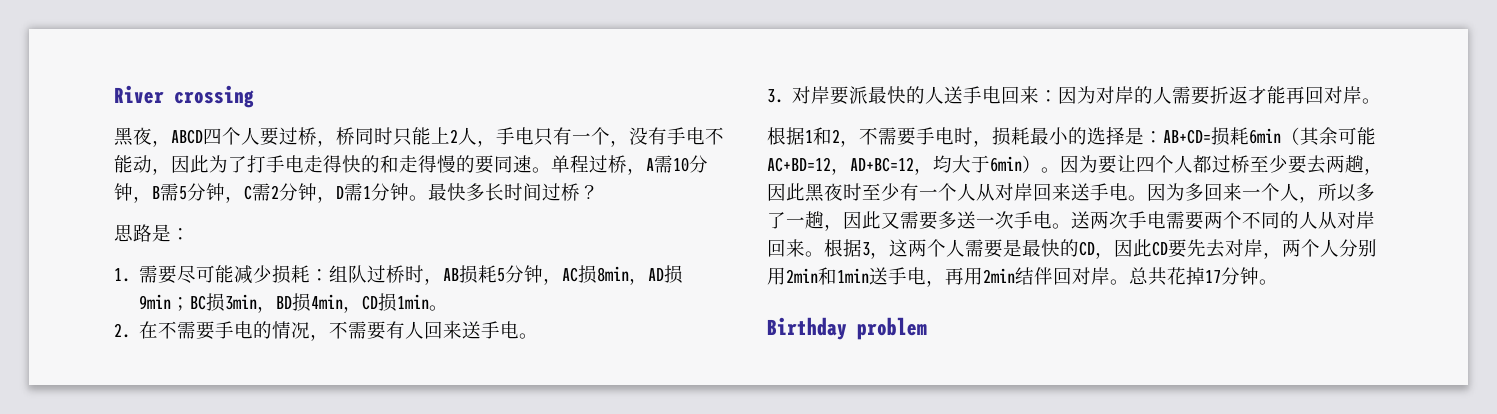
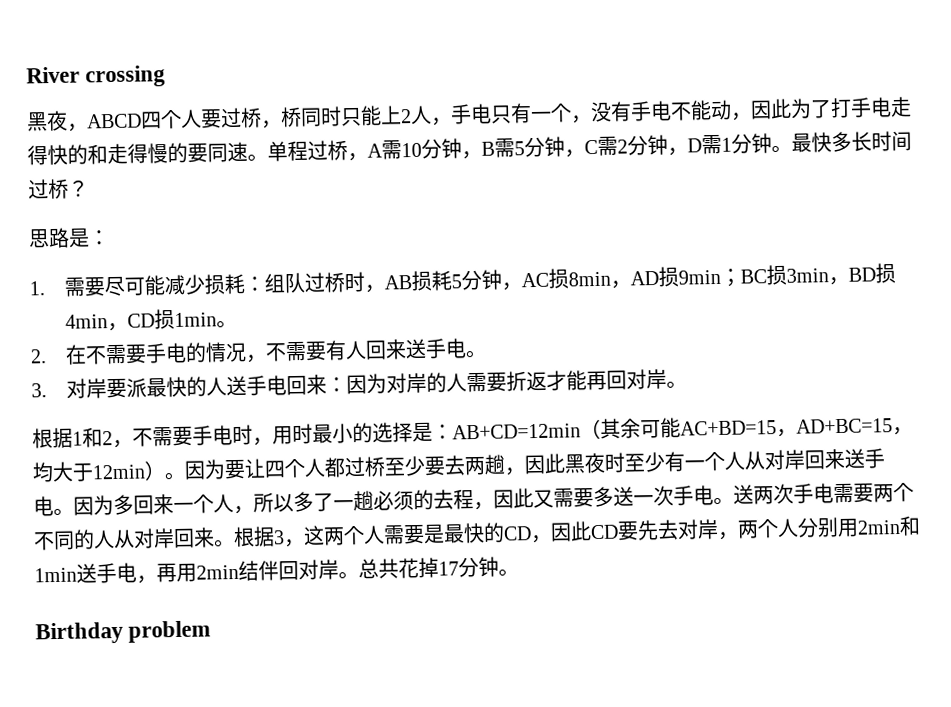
[992,127,1030,146] 损耗 -> [272,423,313,445] 用时
[1163,127,1376,146] [767,157,914,175] AB+CD=损耗6min（其余可能AC+BD=12，AD+BC=12 -> [452,417,893,440] AB+CD=12min（其余可能AC+BD=15，AD+BC=15
[990,156,1022,172] 6min -> [92,464,146,480] 12min
(824, 220) none -> [373,489,474,511] 必须的去程

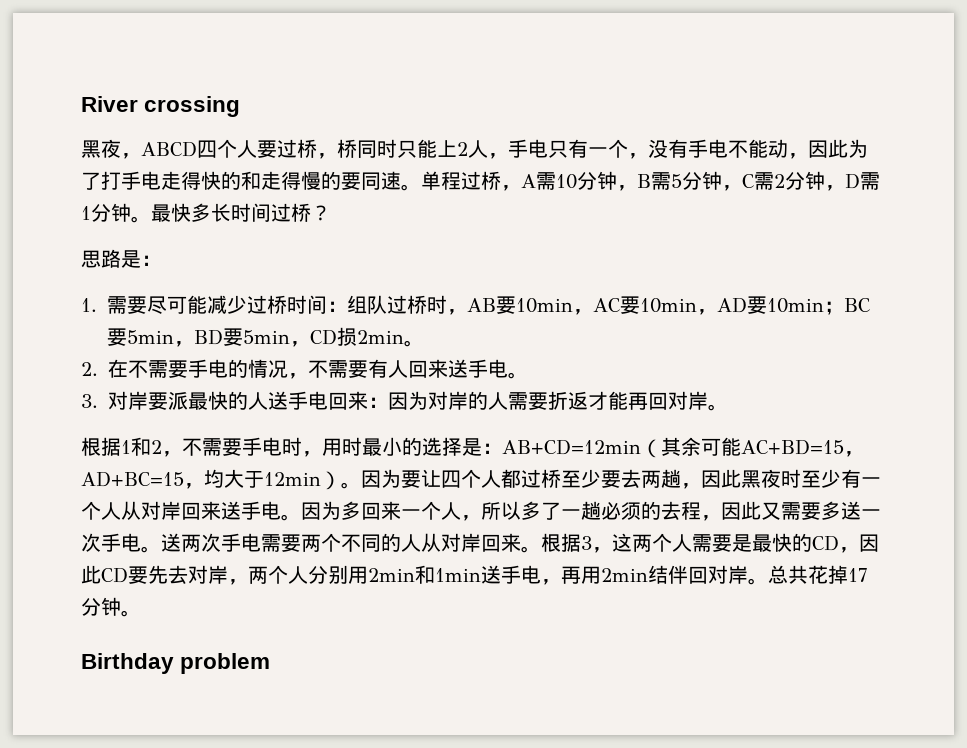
[203,273,245,295] 损耗 -> [247,295,327,314] 过桥时间
[410,263,896,292] [64,314,108,329] 损耗5分钟，AC损8min，AD损9min；BC损3min，BD损4min -> [496,296,870,315] [107,328,290,347] 要10min，AC要10min，AD要10min；BC要5min，BD要5min
[173,312,217,328] 1min -> [357,330,404,344] 2min

